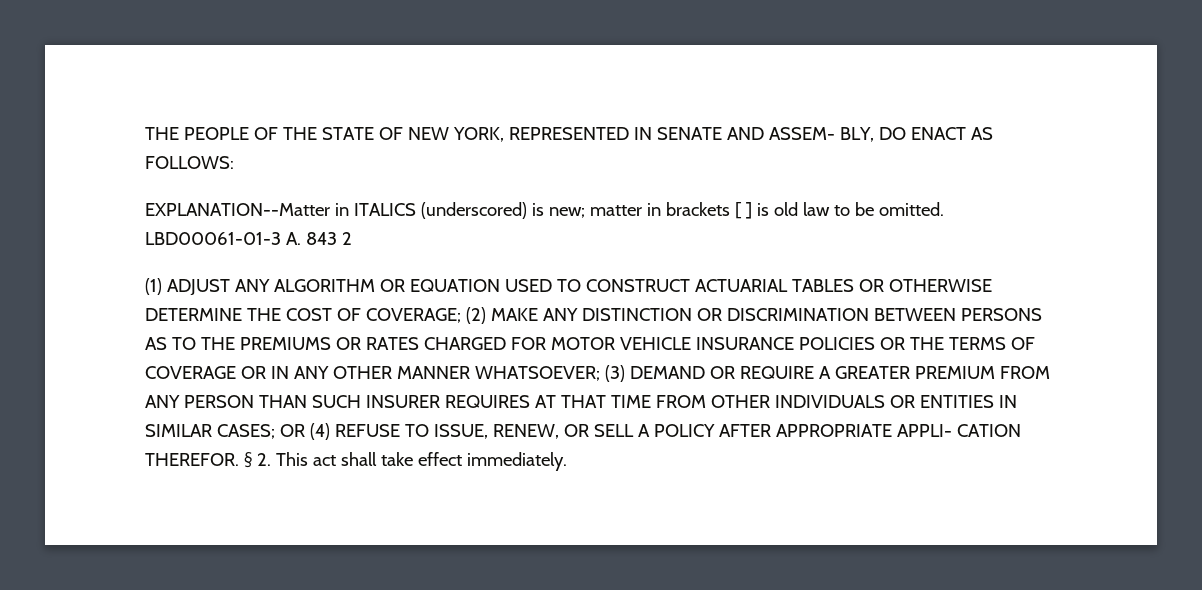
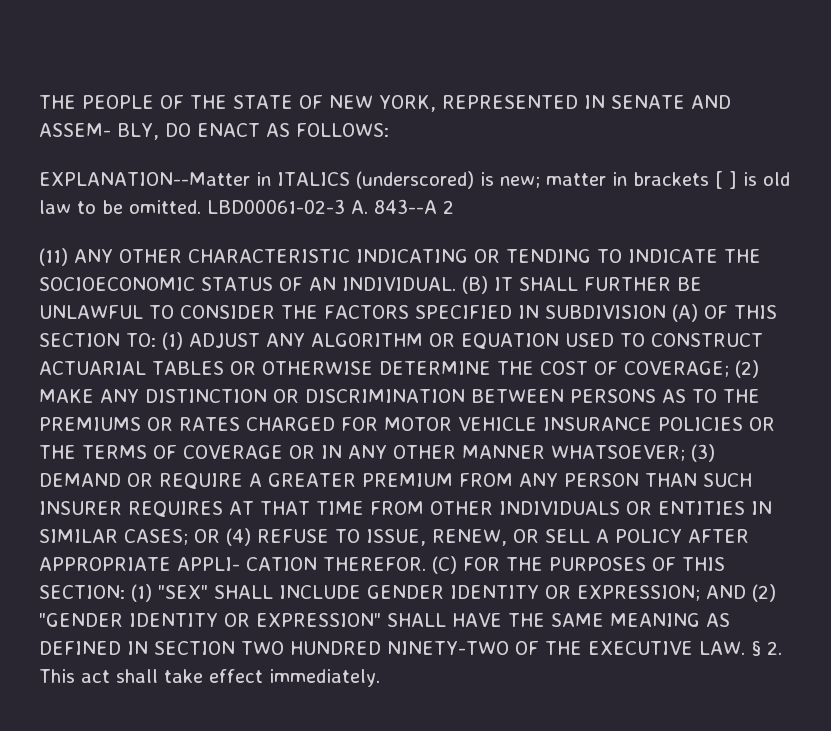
[145,232,352,245] LBD00061-01-3 A. 843 2 // -> [207,199,454,214] [39,248,761,266] [39,276,702,294] [39,304,777,322] [39,333,156,347] LBD00061-02-3 A. 843--A 2 // (11) ANY OTHER CHARACTERISTIC INDICATING OR TENDING TO INDICATE THE SOCIOECONOMIC STATUS OF AN INDIVIDUAL. (B) IT SHALL FURTHER BE UNLAWFUL TO CONSIDER THE FACTORS SPECIFIED IN SUBDIVISION (A) OF THIS SECTION TO:
(239, 459) none -> [431,556,725,574] [39,584,776,602] [39,613,730,627] [39,641,745,655] (C) FOR THE PURPOSES OF THIS SECTION: (1) "SEX" SHALL INCLUDE GENDER IDENTITY OR EXPRESSION; AND (2) "GENDER IDENTITY OR EXPRESSION" SHALL HAVE THE SAME MEANING AS DEFINED IN SECTION TWO HUNDRED NINETY-TWO OF THE EXECUTIVE LAW.

